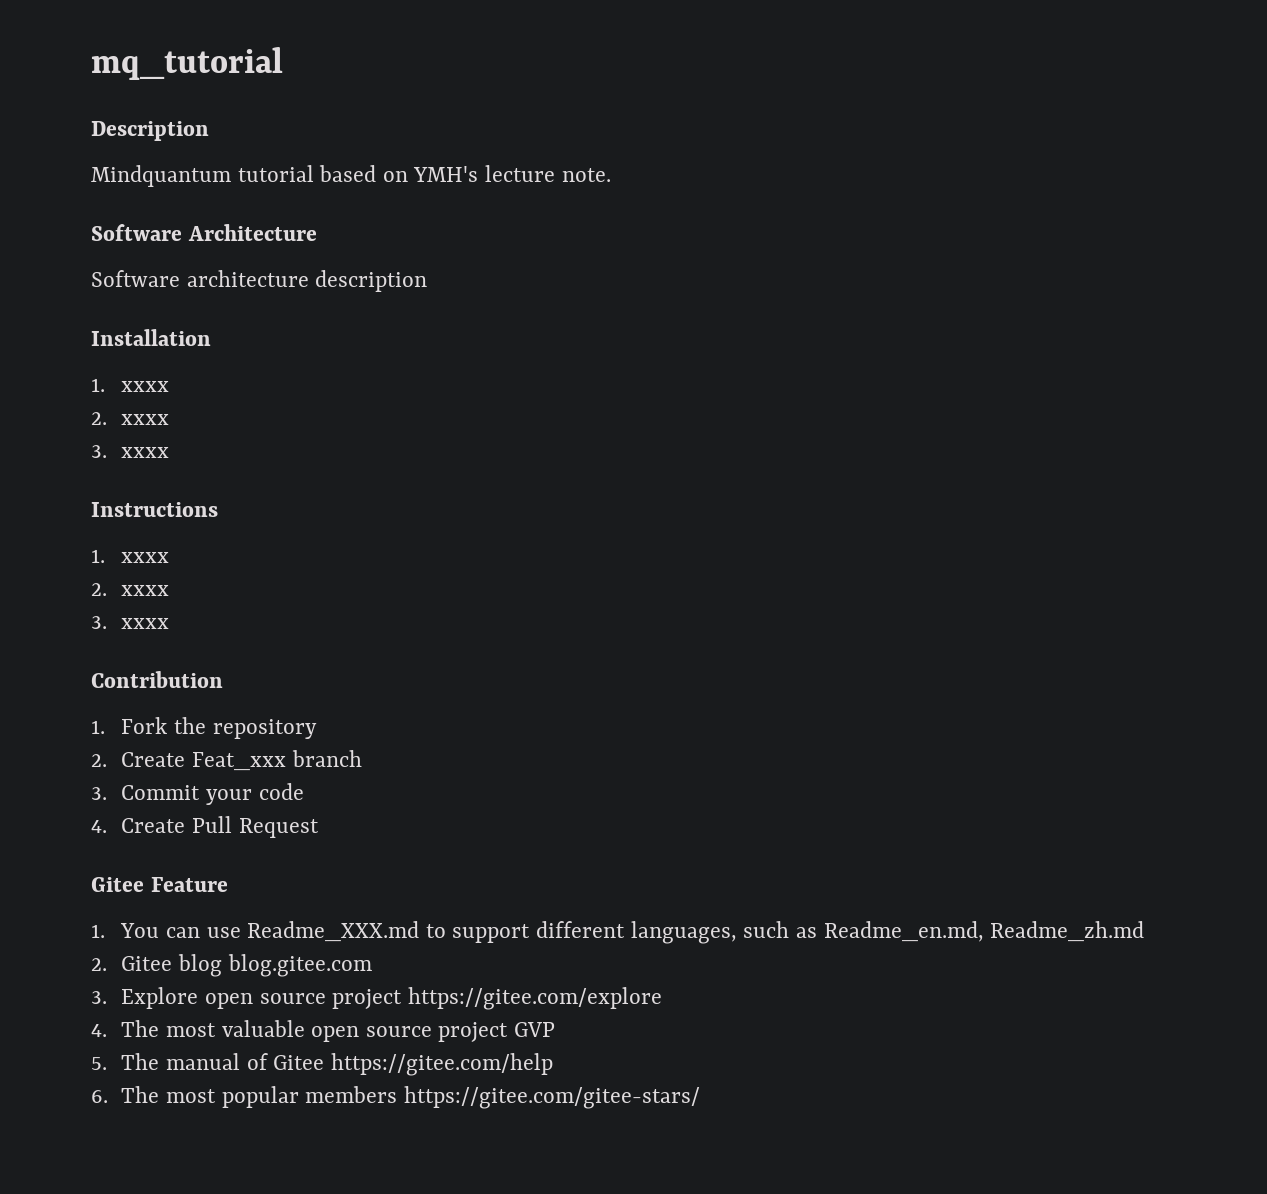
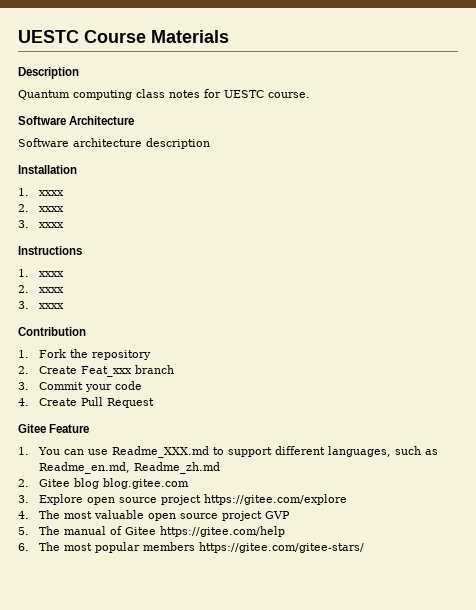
[91,47,283,80] [91,121,209,141] [91,165,611,187] mq_tutorial // Description // Mindquantum tutorial based on YMH's lecture note. -> [18,30,229,43] [18,67,79,79] [18,89,310,100] UESTC Course Materials // Description // Quantum computing class notes for UESTC course.

